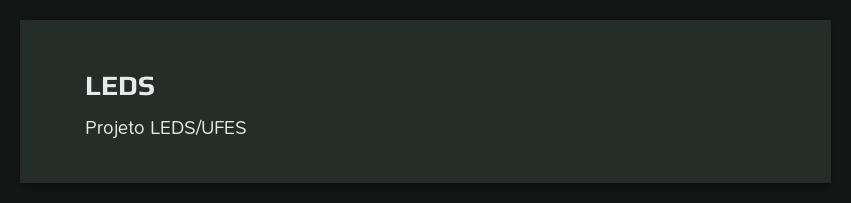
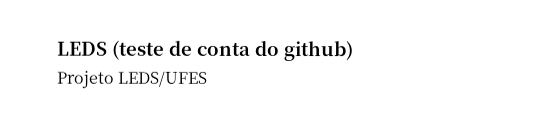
(155, 86) none -> [112,40,354,62] (teste de conta do github)

